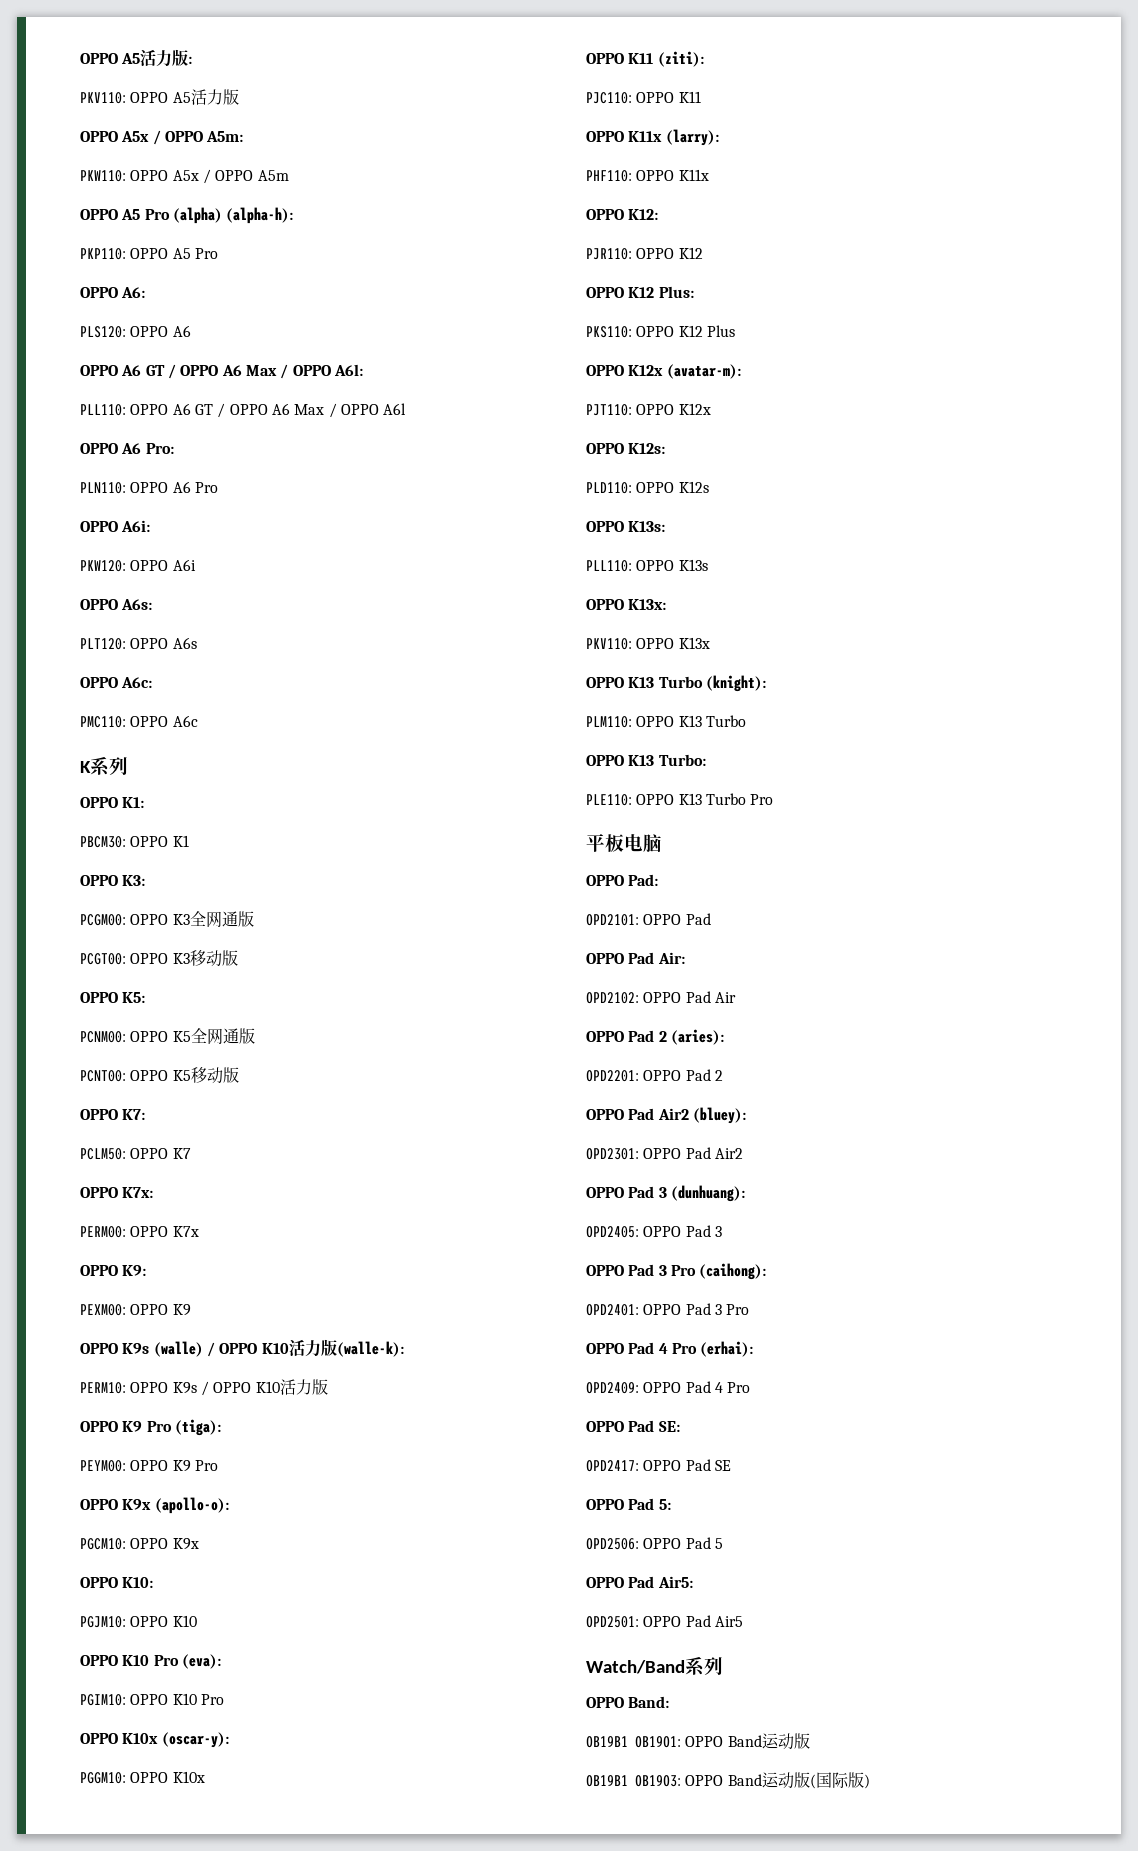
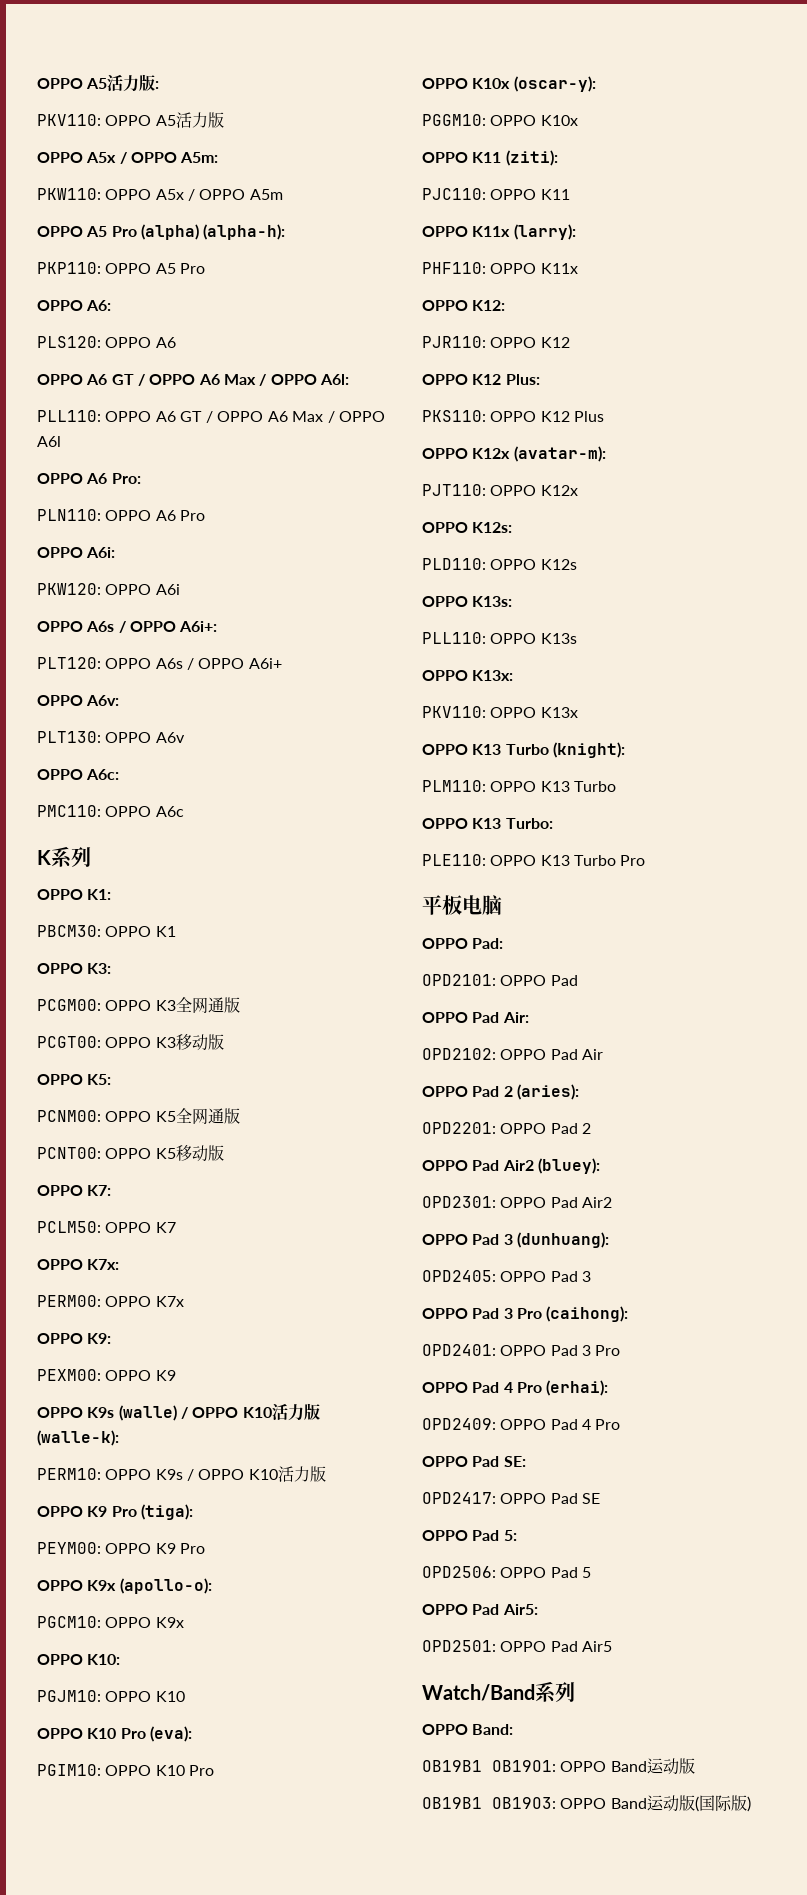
[121,599,153,610] A6s: -> [86,621,218,633] A6s / OPPO A6i+:
(197, 643) none -> [186,658,282,670] [37,695,120,706] [37,731,185,743] / OPPO A6i+ // OPPO A6v: // PLT130: OPPO A6v

